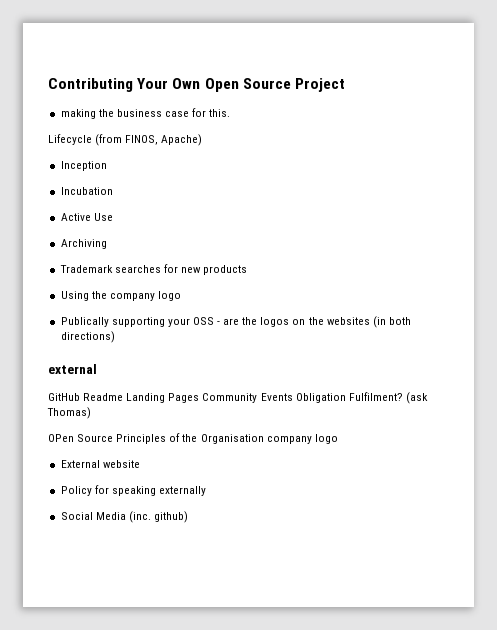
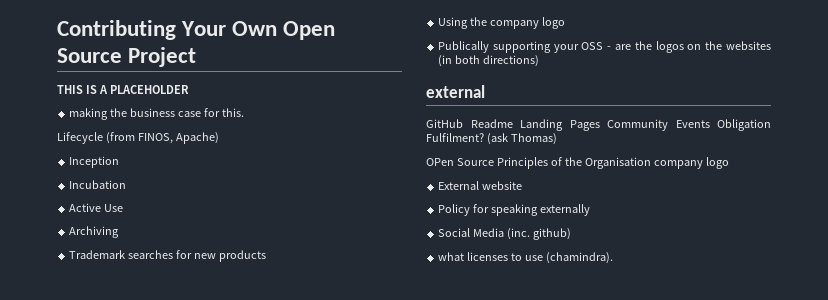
(345, 85) none -> [57,85,189,94] // THIS IS A PLACEHOLDER
(188, 517) none -> [438,252,613,264] // what licenses to use (chamindra).

